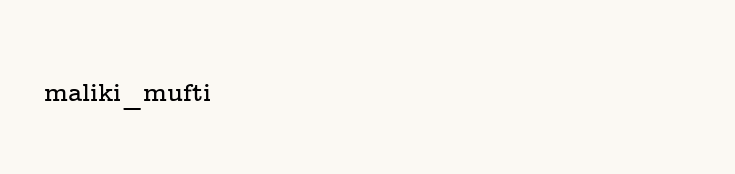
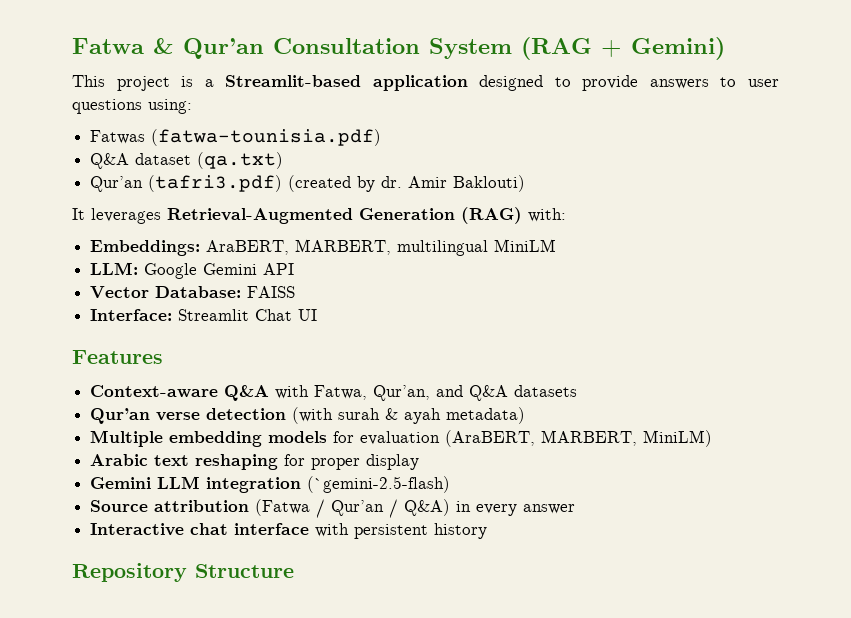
[44,84,211,110] maliki_mufti -> [72,37,725,60] [72,75,779,91] [72,99,192,114] [90,129,382,146] [90,152,284,169] [90,175,526,192] [72,207,566,224] [90,239,557,256] [90,262,295,279] [90,286,296,298] [90,309,318,321] [72,350,163,364] [90,385,578,401] [90,407,526,424] [90,430,713,447] [90,454,420,470] [90,476,451,493] [90,499,576,518] [90,523,488,539] [72,563,294,582] Fatwa & Qur’an Consultation System (RAG + Gemini) // This project is a Streamlit-based application designed to provide answers to user questions using: // Fatwas (fatwa-tounisia.pdf) // Q&A dataset (qa.txt) // Qur’an (tafri3.pdf) (created by dr. Amir Baklouti) // It leverages Retrieval-Augmented Generation (RAG) with: // Embeddings: AraBERT, MARBERT, multilingual MiniLM // LLM: Google Gemini API // Vector Database: FAISS // Interface: Streamlit Chat UI // Features // Context-aware Q&A with Fatwa, Qur’an, and Q&A datasets // Qur’an verse detection (with surah & ayah metadata) // Multiple embedding models for evaluation (AraBERT, MARBERT, MiniLM) // Arabic text reshaping for proper display // Gemini LLM integration (`gemini-2.5-flash) // Source attribution (Fatwa / Qur’an / Q&A) in every answer // Interactive chat interface with persistent history // Repository Structure

